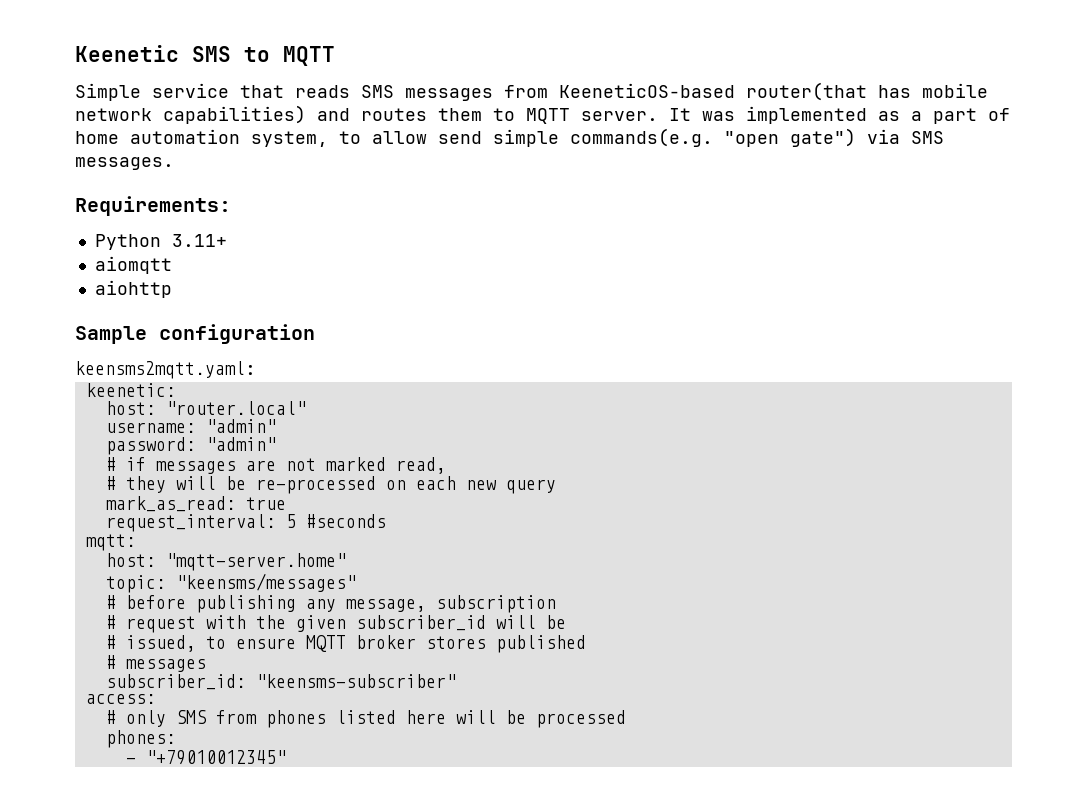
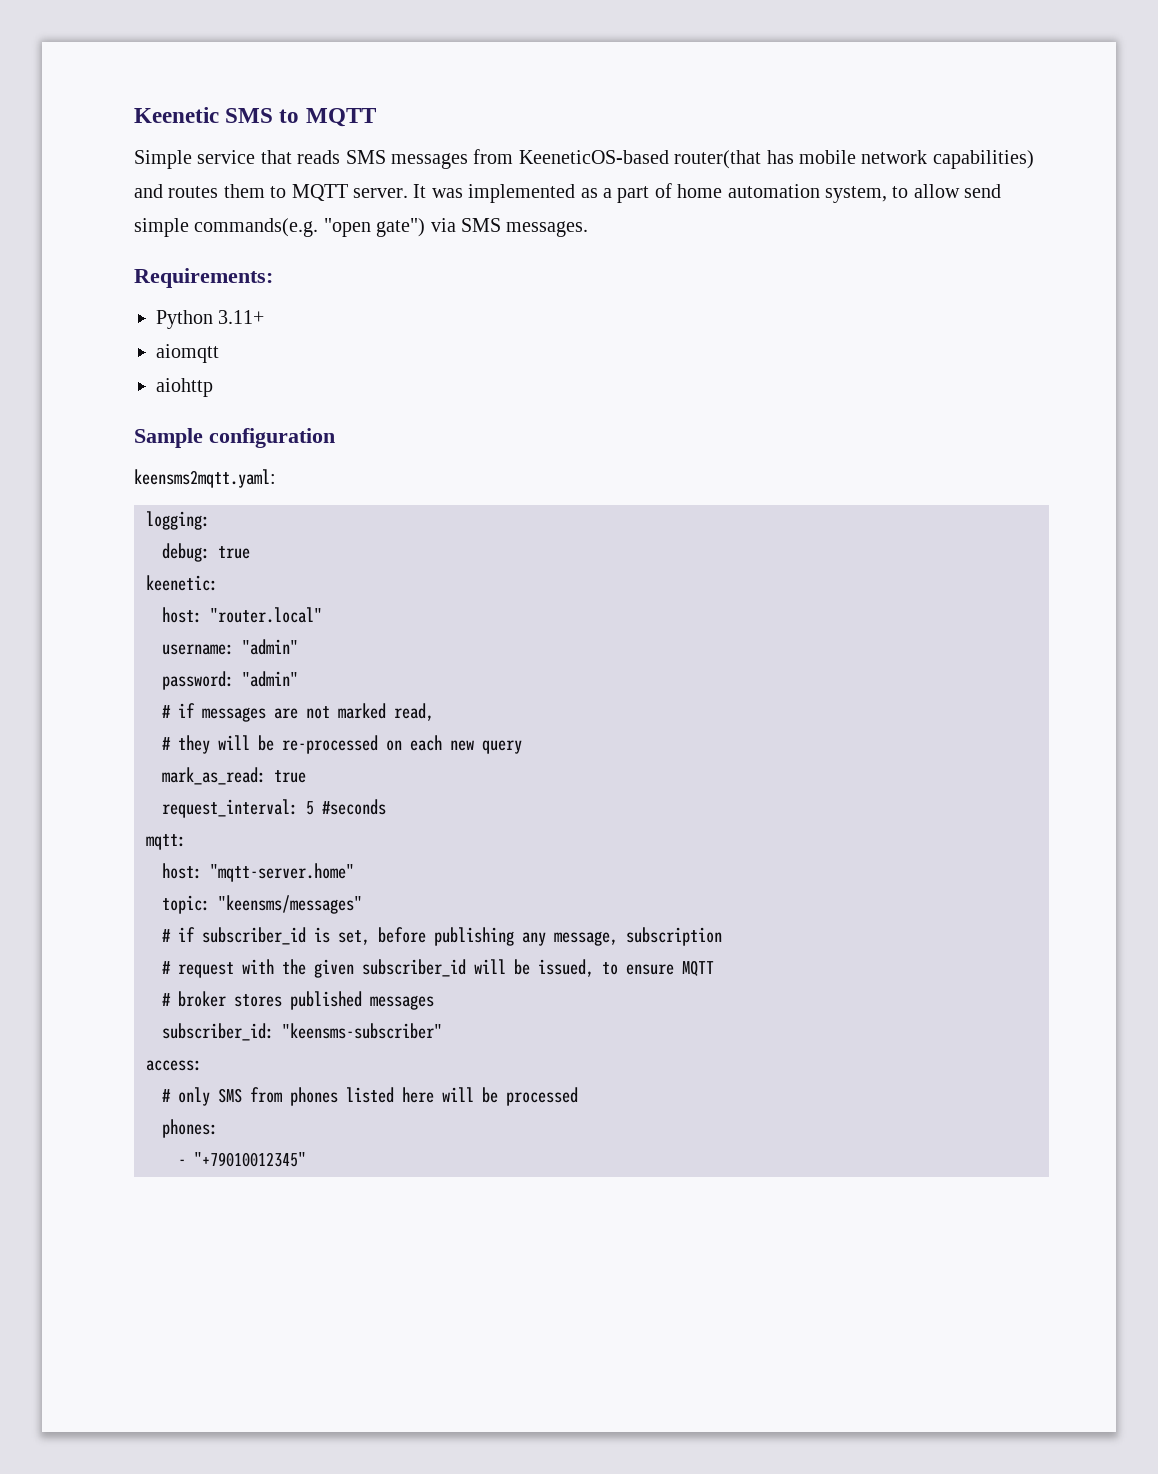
(256, 370) none -> [146,511,210,530] [162,543,250,562] // logging: // debug: true
(116, 602) none -> [178,927,370,945] if subscriber_id is set,
[105,635,116,649] // # -> (530, 967) none
(346, 643) none -> [162,993,171,1006] // #
[105,655,116,669] // # -> (362, 1000) none

